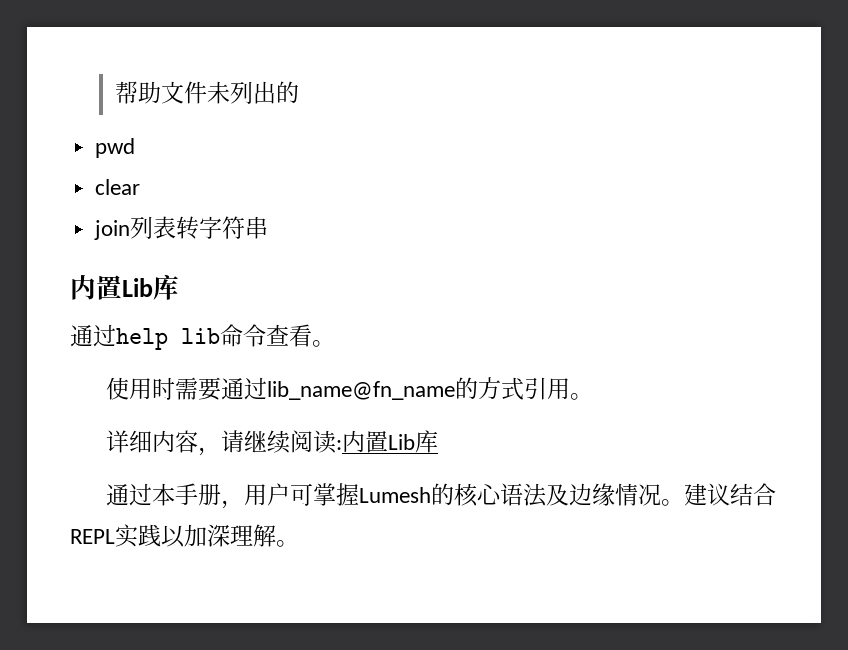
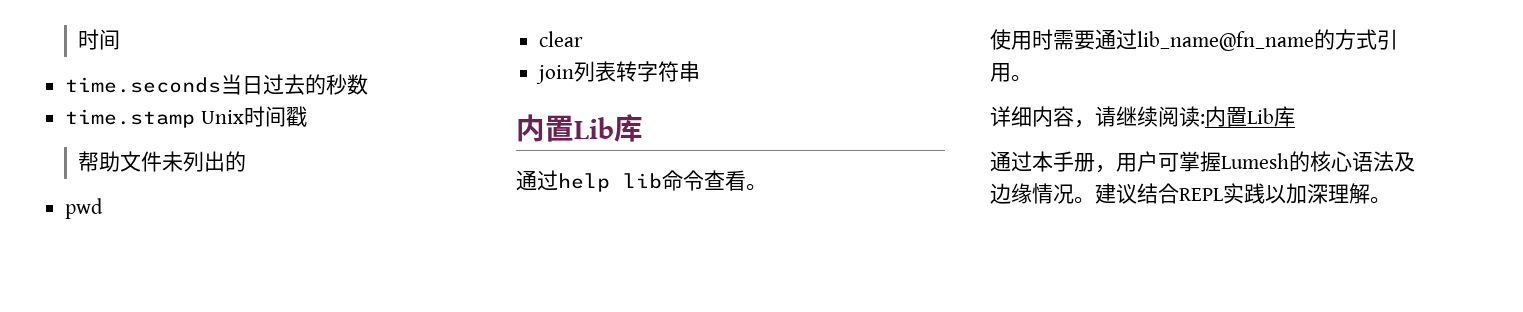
(115, 92) none -> [78,29,121,50] [65,74,369,95] [65,106,307,128] 时间 // time.seconds当日过去的秒数 // time.stamp Unix时间戳 //

